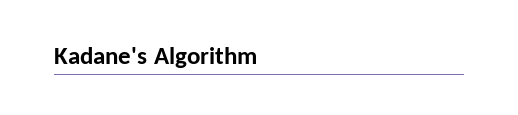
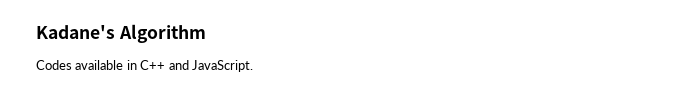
(257, 57) none -> [36,60,253,72] // Codes available in C++ and JavaScript.

